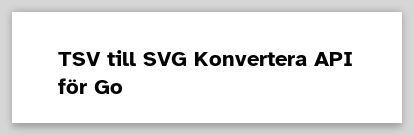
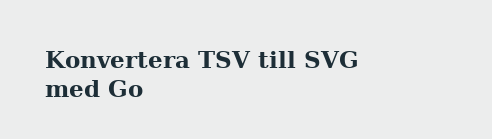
(58, 59) none -> [45,51,190,68] Konvertera
[194,52,353,66] [58,78,87,94] Konvertera API för -> [45,80,100,97] med

